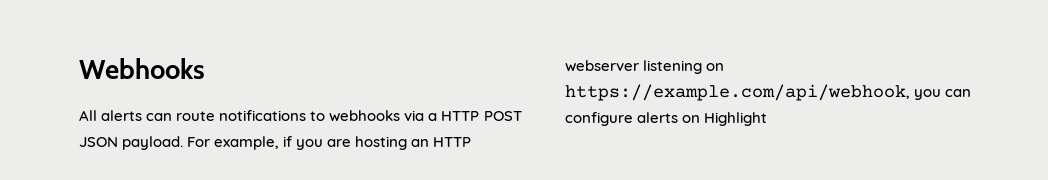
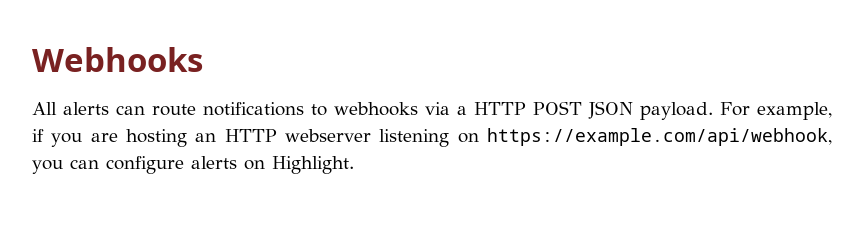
[704,112,768,126] Highlight -> [272,156,354,174] Highlight.

